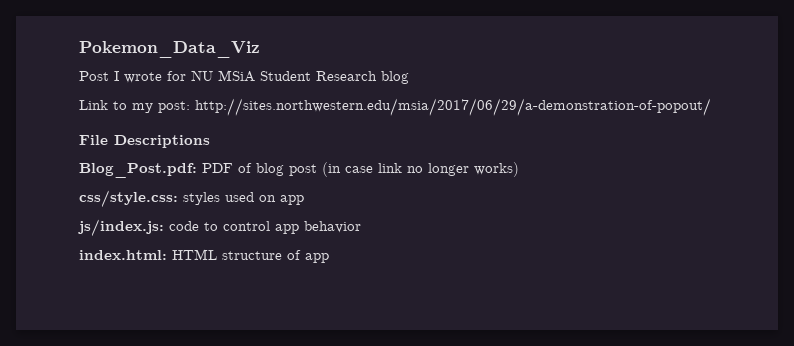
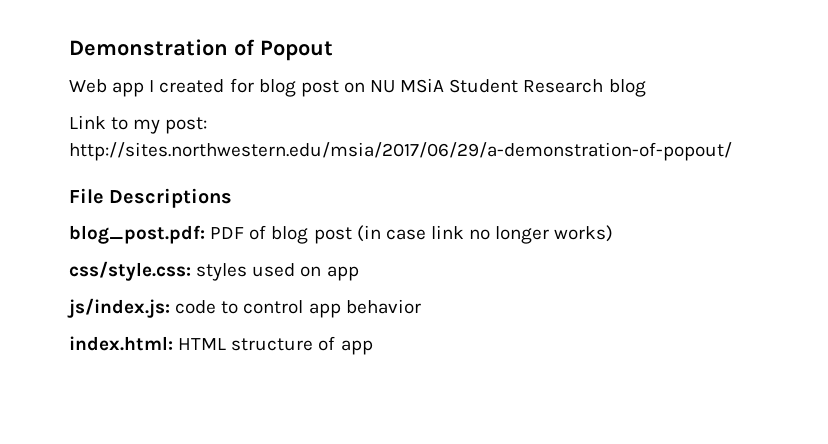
[79,41,260,58] [79,71,186,83] Pokemon_Data_Viz // Post I wrote for -> [69,39,333,61] [69,78,365,97] Demonstration of Popout // Web app I created for blog post on
[79,163,197,178] Blog_Post.pdf: -> [69,225,205,244] blog_post.pdf:

